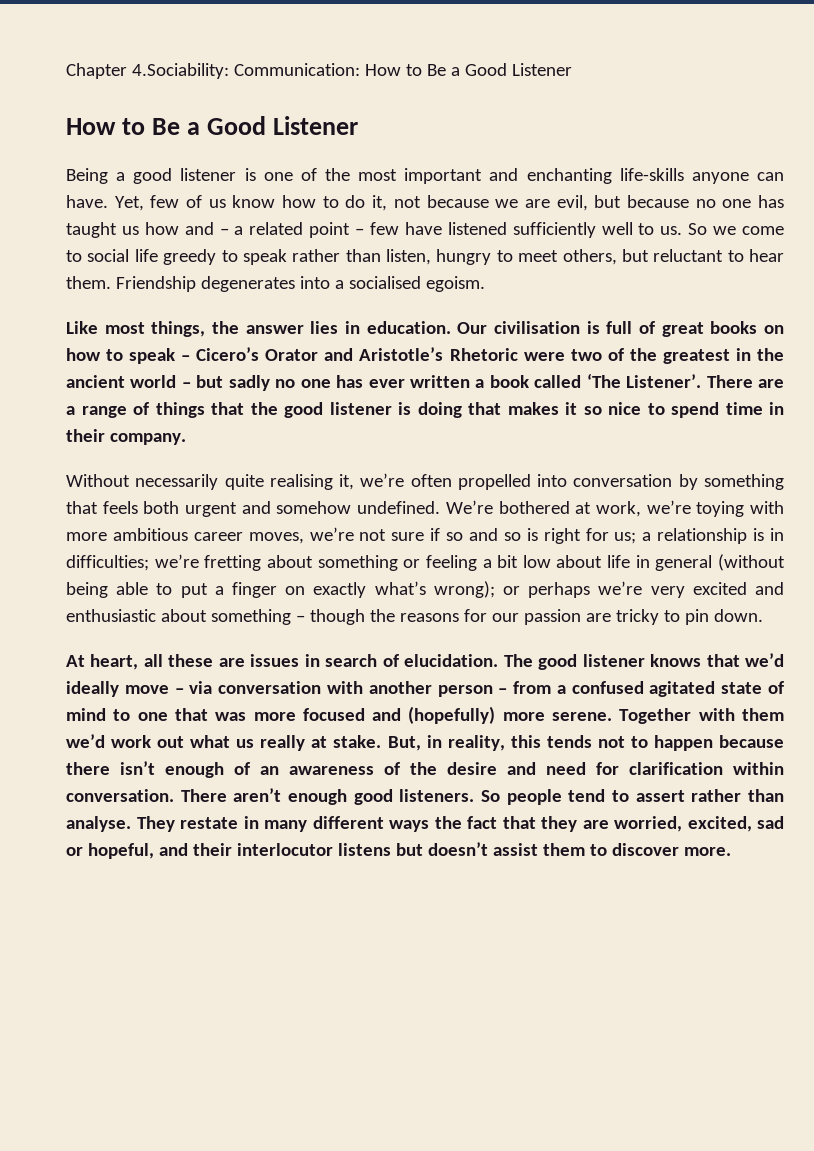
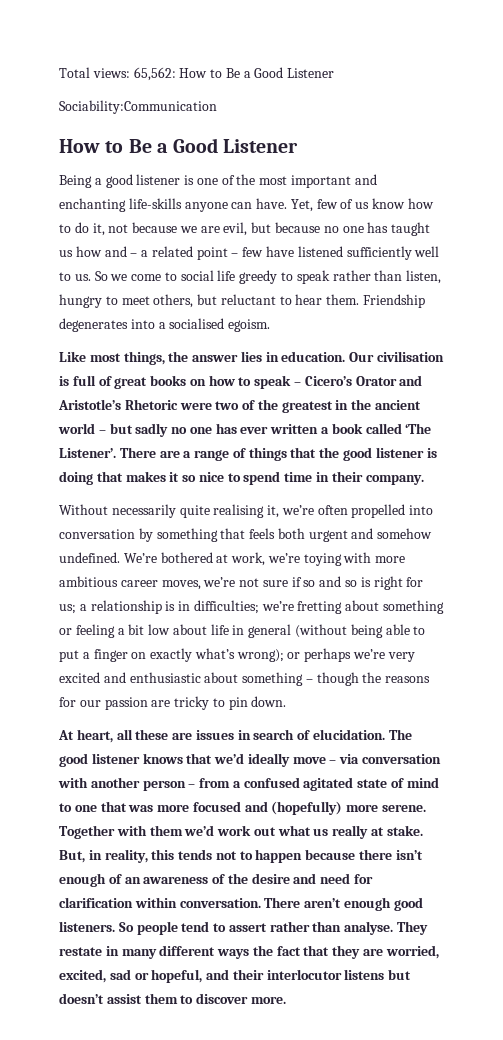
[66,63,572,79] Chapter 4.Sociability: Communication: How to Be a Good Listener -> [59,67,335,81] [59,100,217,114] Total views: 65,562: How to Be a Good Listener // Sociability:Communication

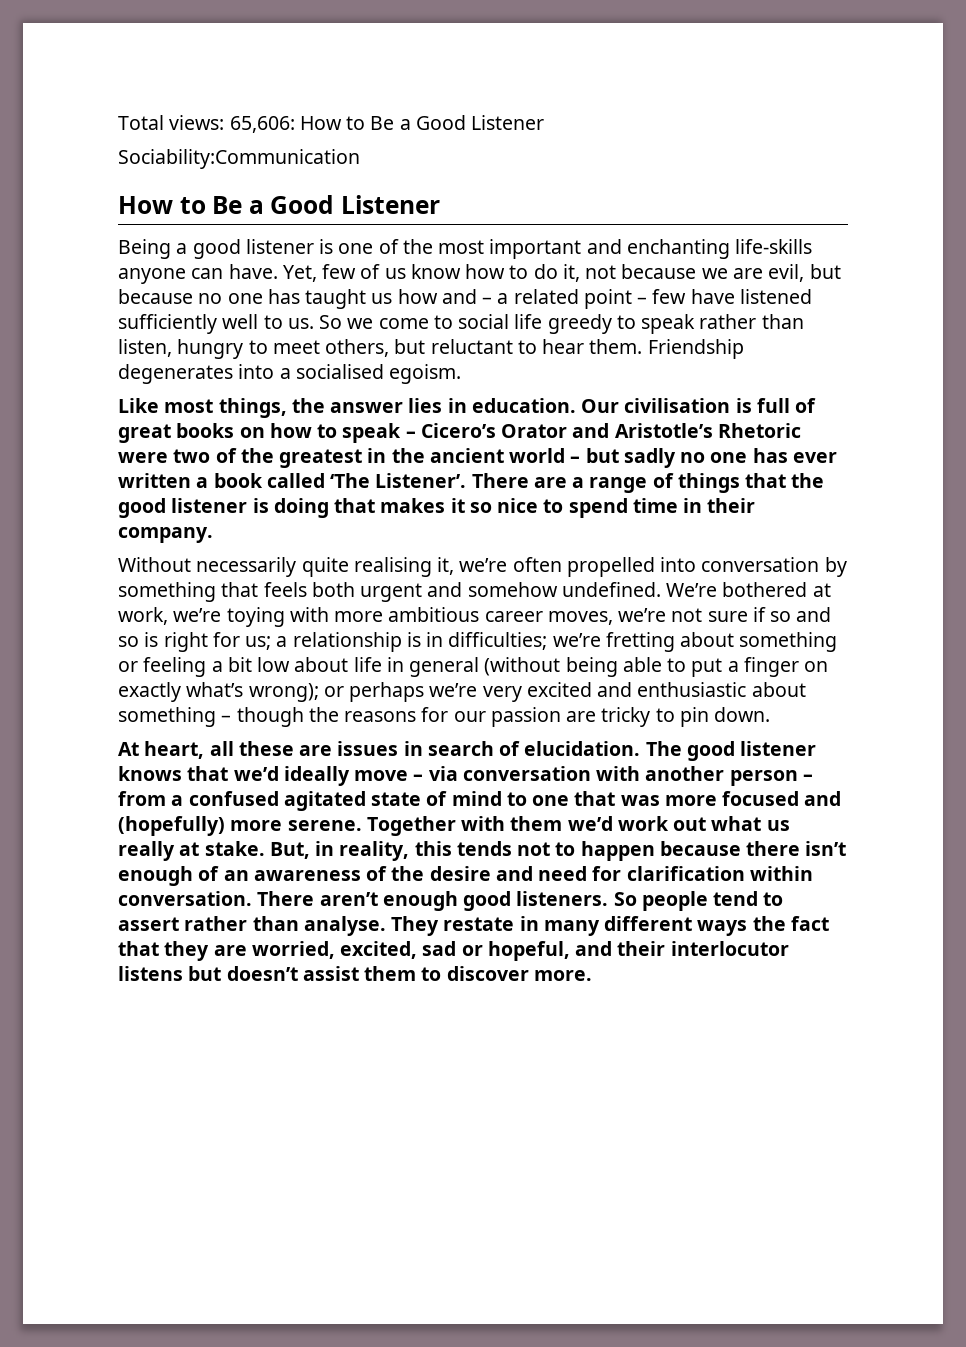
[133,67,176,81] 65,562: -> [229,116,295,133] 65,606:

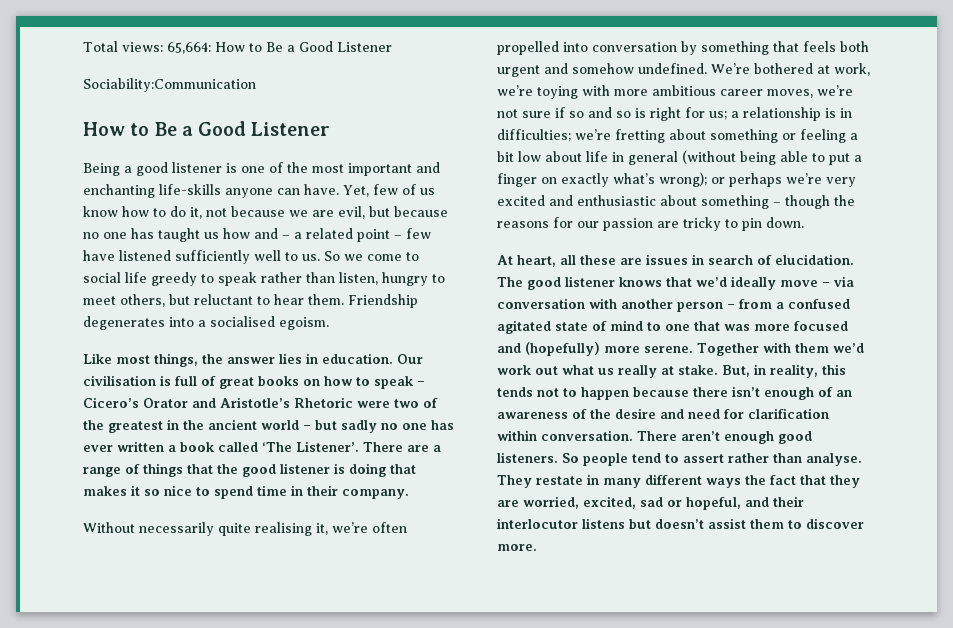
[229,116,295,133] 65,606: -> [166,42,211,54] 65,664:

